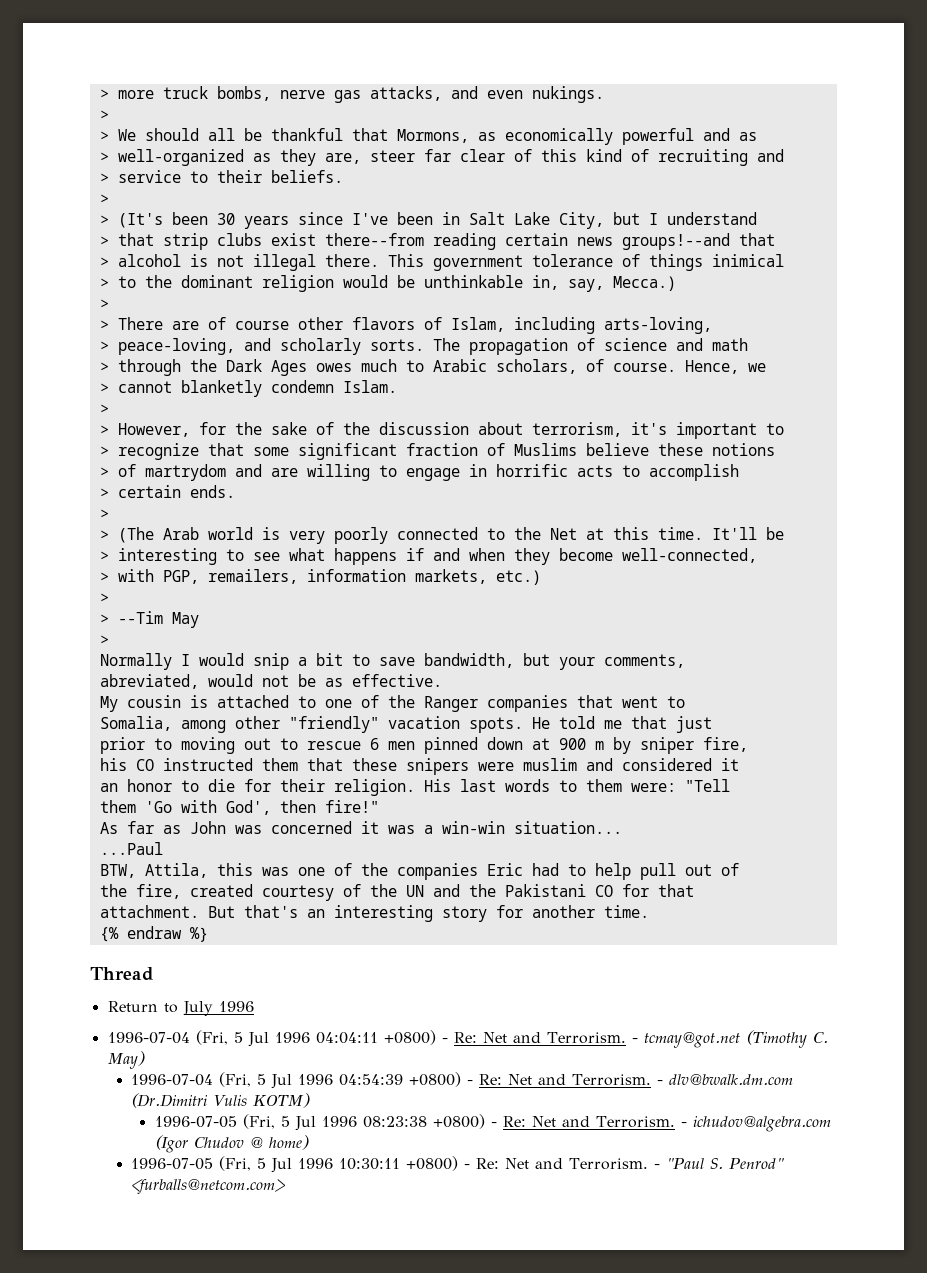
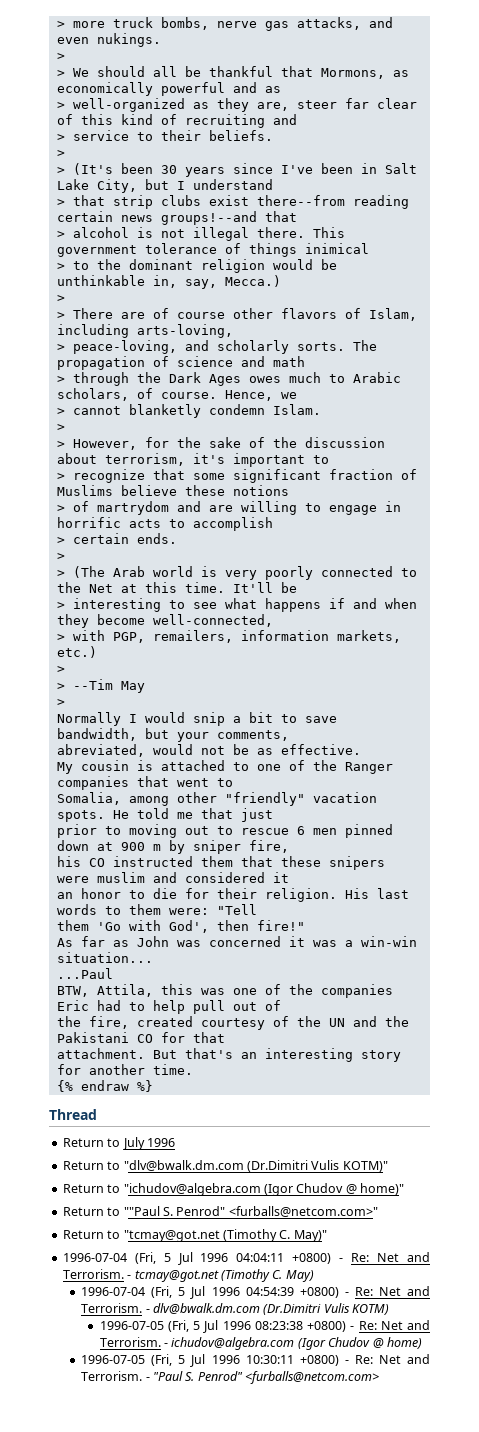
(254, 1006) none -> [62,1160,388,1172] [62,1183,404,1196] [62,1206,378,1217] [62,1229,327,1242] // Return to "dlv@bwalk.dm.com (Dr.Dimitri Vulis KOTM)" // Return to "ichudov@algebra.com (Igor Chudov @ home)" // Return to ""Paul S. Penrod" <furballs@netcom.com>" // Return to "tcmay@got.net (Timothy C. May)"

